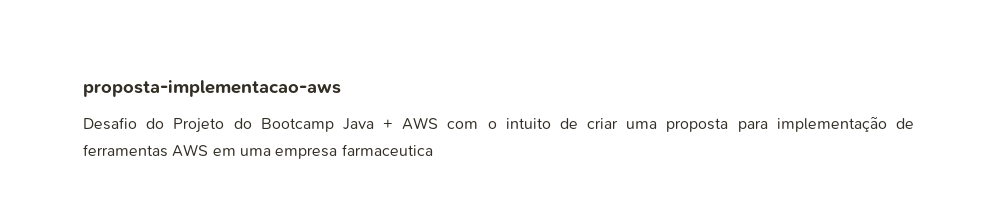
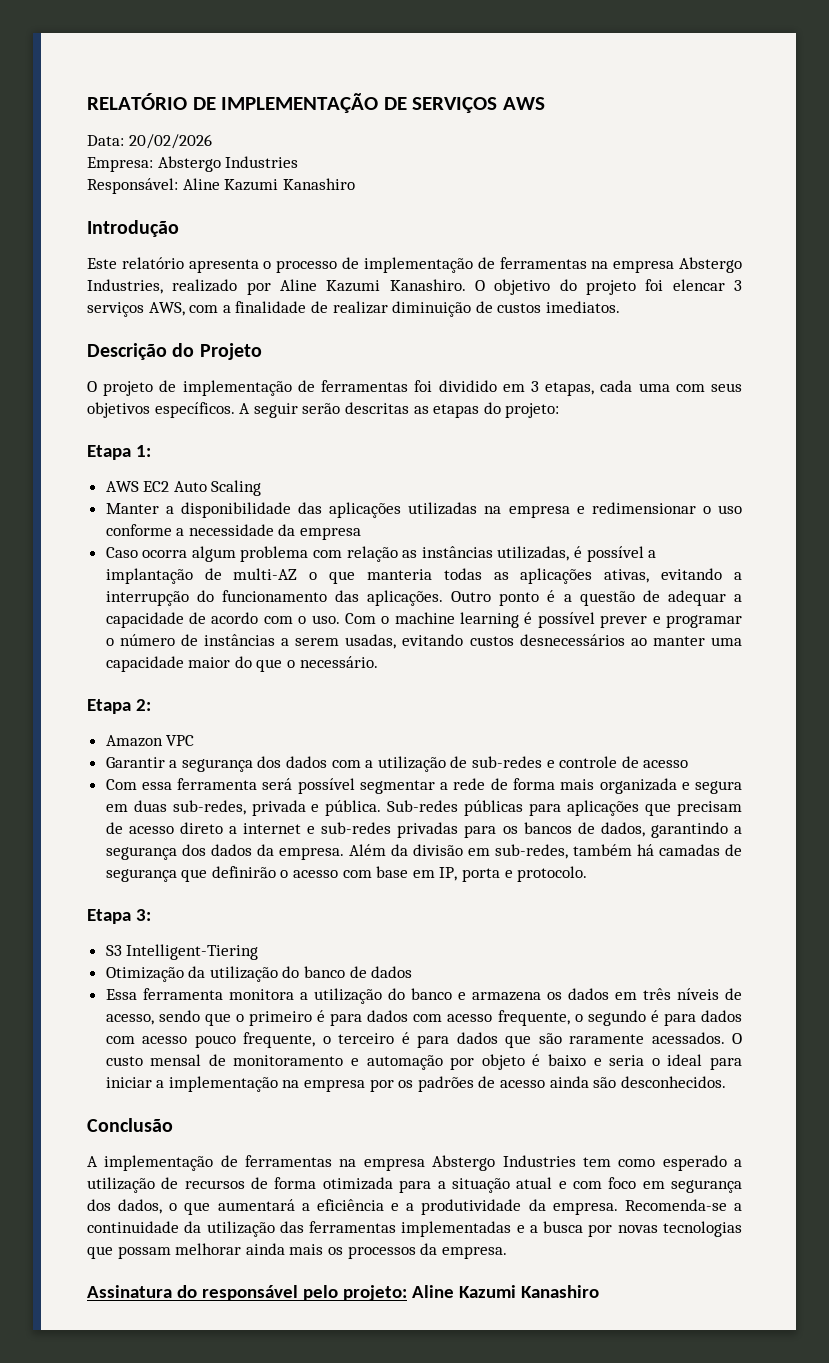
[83,80,341,97] [83,116,914,133] [83,144,433,159] proposta-implementacao-aws // Desafio do Projeto do Bootcamp Java + AWS com o intuito de criar uma proposta para implementação de ferramentas AWS em uma empresa farmaceutica -> [87,93,545,113] [87,134,212,149] [87,156,299,172] [87,178,355,194] [87,220,179,237] [87,257,742,273] [87,279,742,295] [87,301,620,317] [87,343,262,360] [87,380,742,396] [87,402,560,418] [87,445,151,460] [105,480,262,496] [105,502,742,518] [105,524,362,540] [105,546,657,562] [105,568,742,584] [105,590,743,606] [105,612,742,628] [105,634,742,649] [105,656,378,672] [87,699,151,714] [105,735,195,747] [105,756,689,772] [105,778,742,794] [105,800,742,816] [105,822,742,838] [105,844,743,860] [105,866,588,882] [87,909,151,924] [105,944,259,960] [105,966,413,982] [105,988,742,1004] [105,1010,742,1026] [105,1032,742,1048] [105,1054,743,1070] [105,1076,726,1092] [87,1118,173,1132] [87,1155,743,1171] [87,1177,742,1193] [87,1199,742,1215] [87,1221,742,1237] [87,1243,507,1259] [87,1285,599,1301] RELATÓRIO DE IMPLEMENTAÇÃO DE SERVIÇOS AWS // Data: 20/02/2026 // Empresa: Abstergo Industries // Responsável: Aline Kazumi Kanashiro // Introdução // Este relatório apresenta o processo de implementação de ferramentas na empresa Abstergo Industries, realizado por Aline Kazumi Kanashiro. O objetivo do projeto foi elencar 3 serviços AWS, com a finalidade de realizar diminuição de custos imediatos. // Descrição do Projeto // O projeto de implementação de ferramentas foi dividido em 3 etapas, cada uma com seus objetivos específicos. A seguir serão descritas as etapas do projeto: // Etapa 1: // AWS EC2 Auto Scaling // Manter a disponibilidade das aplicações utilizadas na empresa e redimensionar o uso conforme a necessidade da empresa // Caso ocorra algum problema com relação as instâncias utilizadas, é possível a implantação de multi-AZ o que manteria todas as aplicações ativas, evitando a interrupção do funcionamento das aplicações. Outro ponto é a questão de adequar a capacidade de acordo com o uso. Com o machine learning é possível prever e programar o número de instâncias a serem usadas, evitando custos desnecessários ao manter uma capacidade maior do que o necessário. // Etapa 2: // Amazon VPC // Garantir a segurança dos dados com a utilização de sub-redes e controle de acesso // Com essa ferramenta será possível segmentar a rede de forma mais organizada e segura em duas sub-redes, privada e pública. Sub-redes públicas para aplicações que precisam de acesso direto a internet e sub-redes privadas para os bancos de dados, garantindo a segurança dos dados da empresa. Além da divisão em sub-redes, também há camadas de segurança que definirão o acesso com base em IP, porta e protocolo. // Etapa 3: // S3 Intelligent-Tiering // Otimização da utilização do banco de dados // Essa ferramenta monitora a utilização do banco e armazena os dados em três níveis de acesso, sendo que o primeiro é para dados com acesso frequente, o segundo é para dados com acesso pouco frequente, o terceiro é para dados que são raramente acessados. O custo mensal de monitoramento e automação por objeto é baixo e seria o ideal para iniciar a implementação na empresa por os padrões de acesso ainda são desconhecidos. // Conclusão // A implementação de ferramentas na empresa Abstergo Industries tem como esperado a utilização de recursos de forma otimizada para a situação atual e com foco em segurança dos dados, o que aumentará a eficiência e a produtividade da empresa. Recomenda-se a continuidade da utilização das ferramentas implementadas e a busca por novas tecnologias que possam melhorar ainda mais os processos da empresa. // Assinatura do responsável pelo projeto: Aline Kazumi Kanashiro

